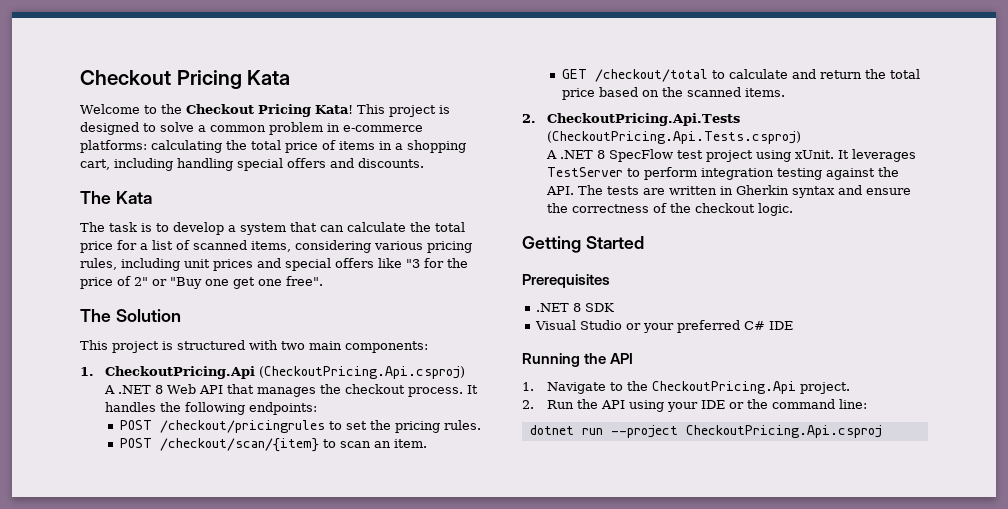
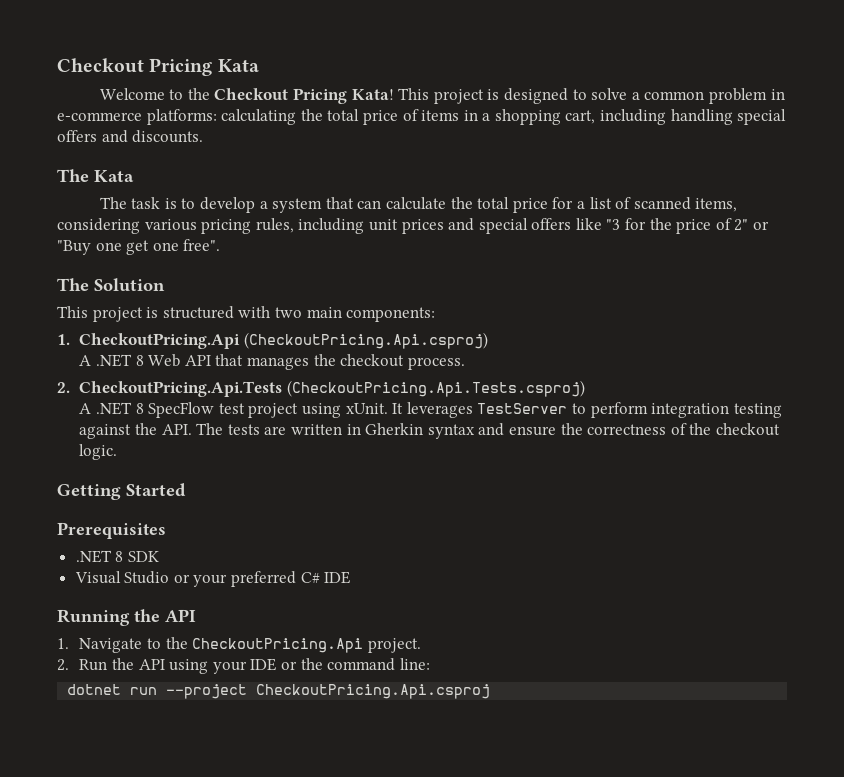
[467,385,479,394] [105,402,318,415] [119,420,481,433] [119,438,427,452] [561,69,920,82] [561,87,785,100] It handles the following endpoints: // POST /checkout/pricingrules to set the pricing rules. // POST /checkout/scan/{item} to scan an item. // GET /checkout/total to calculate and return the total price based on the scanned items. -> (465, 363) none

